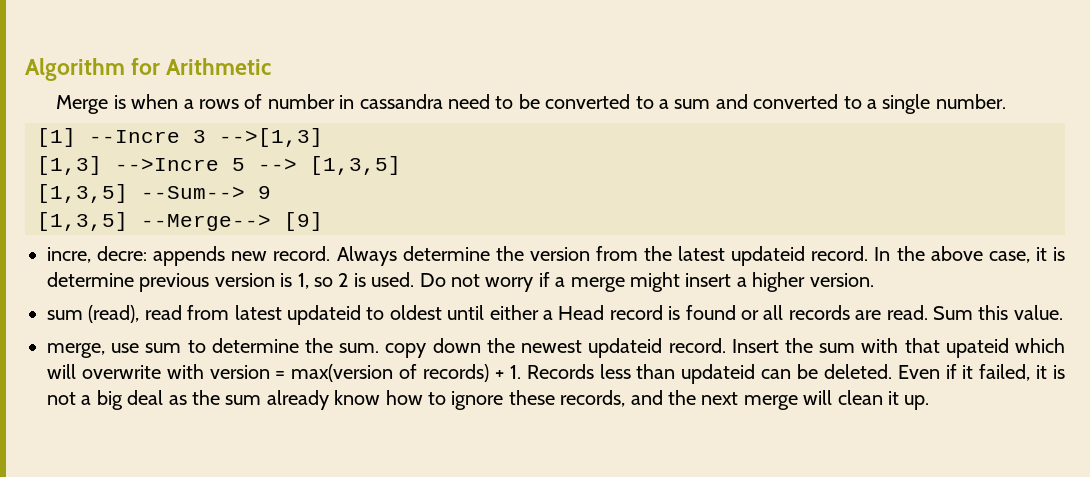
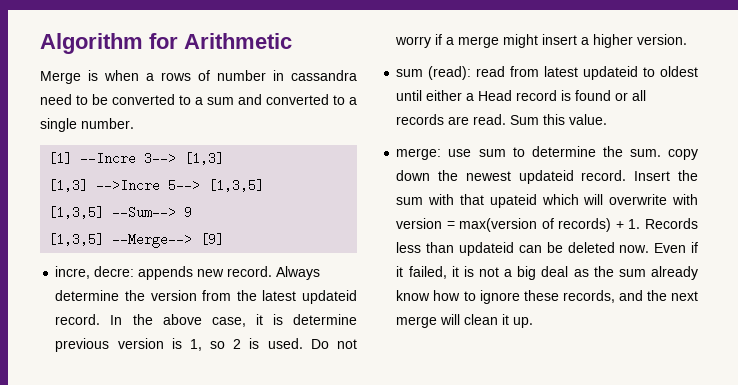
[193,128,323,147] 3 -->[1,3] -> [144,152,225,165] 3--> [1,3]
[232,158,297,171] 5 --> -> [168,179,201,192] 5-->
[88,305,140,323] (read), -> [428,66,472,80] (read):
[47,343,105,358] merge, -> [396,148,442,160] merge:
[823,364,892,379] deleted. -> [567,242,650,253] deleted now.

